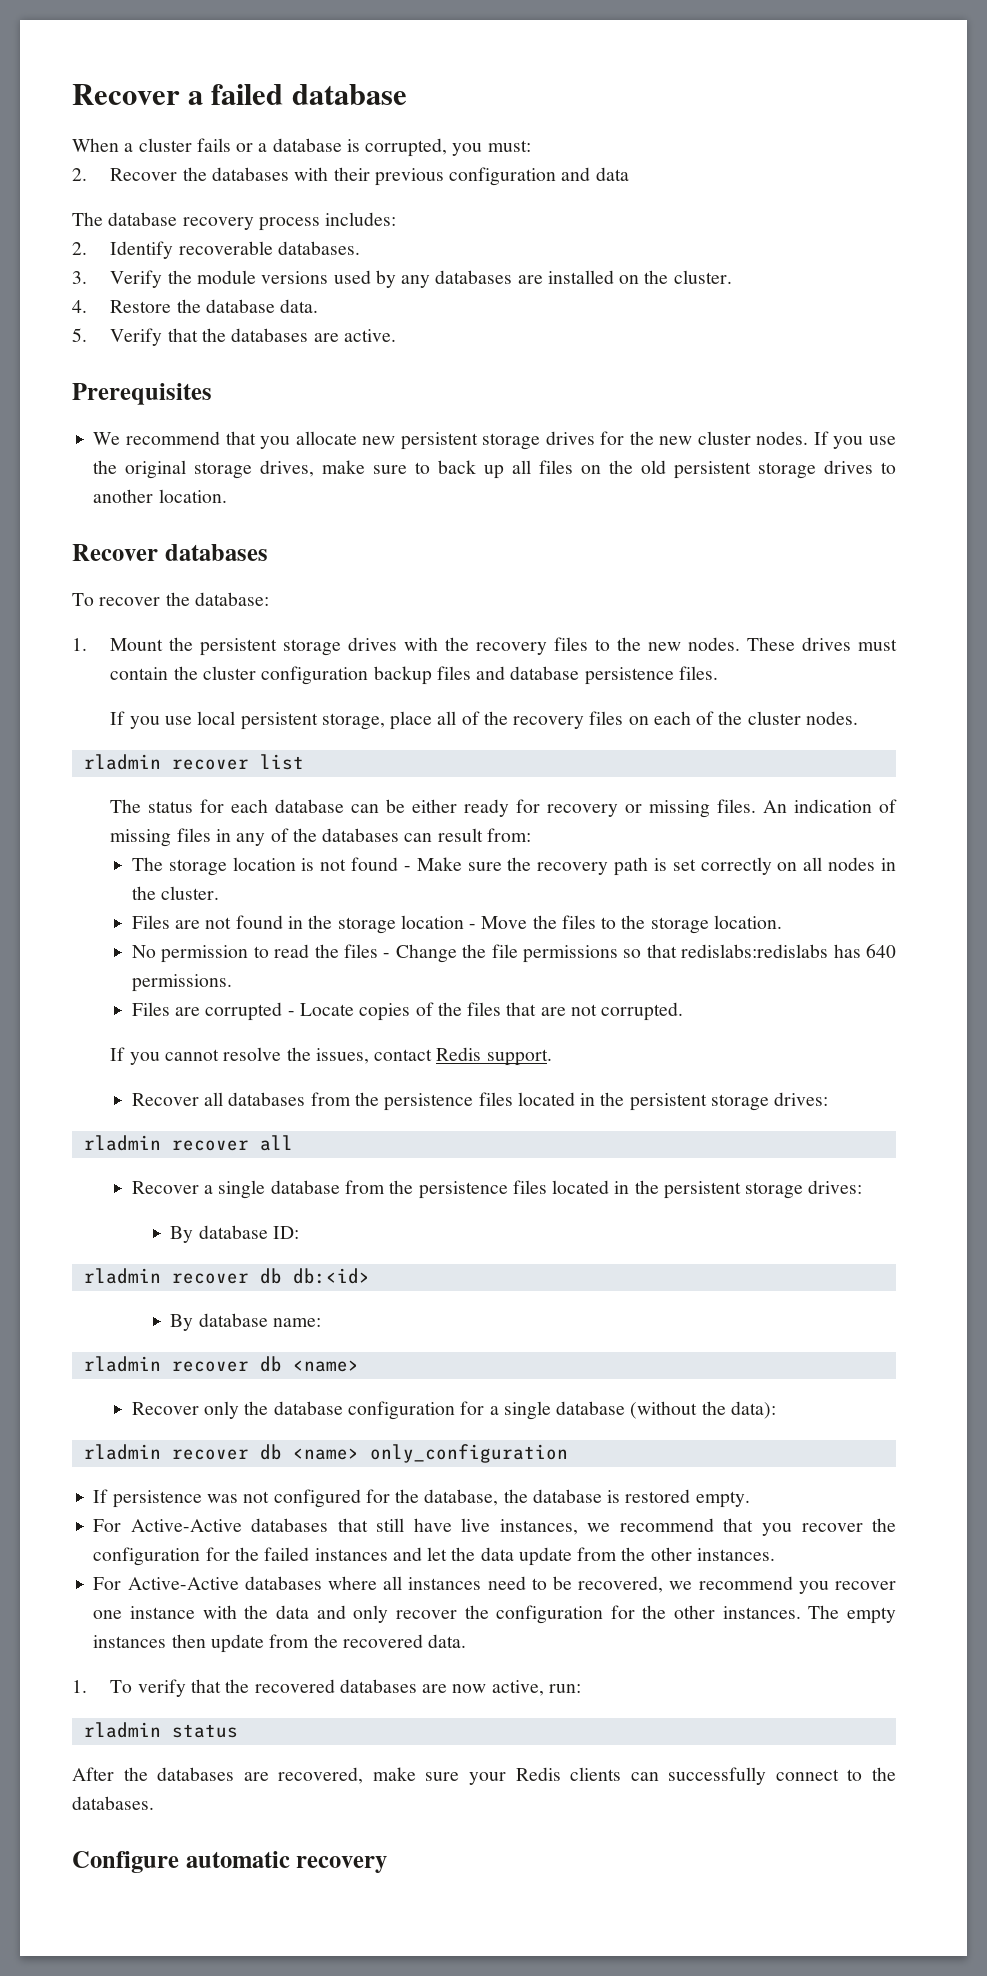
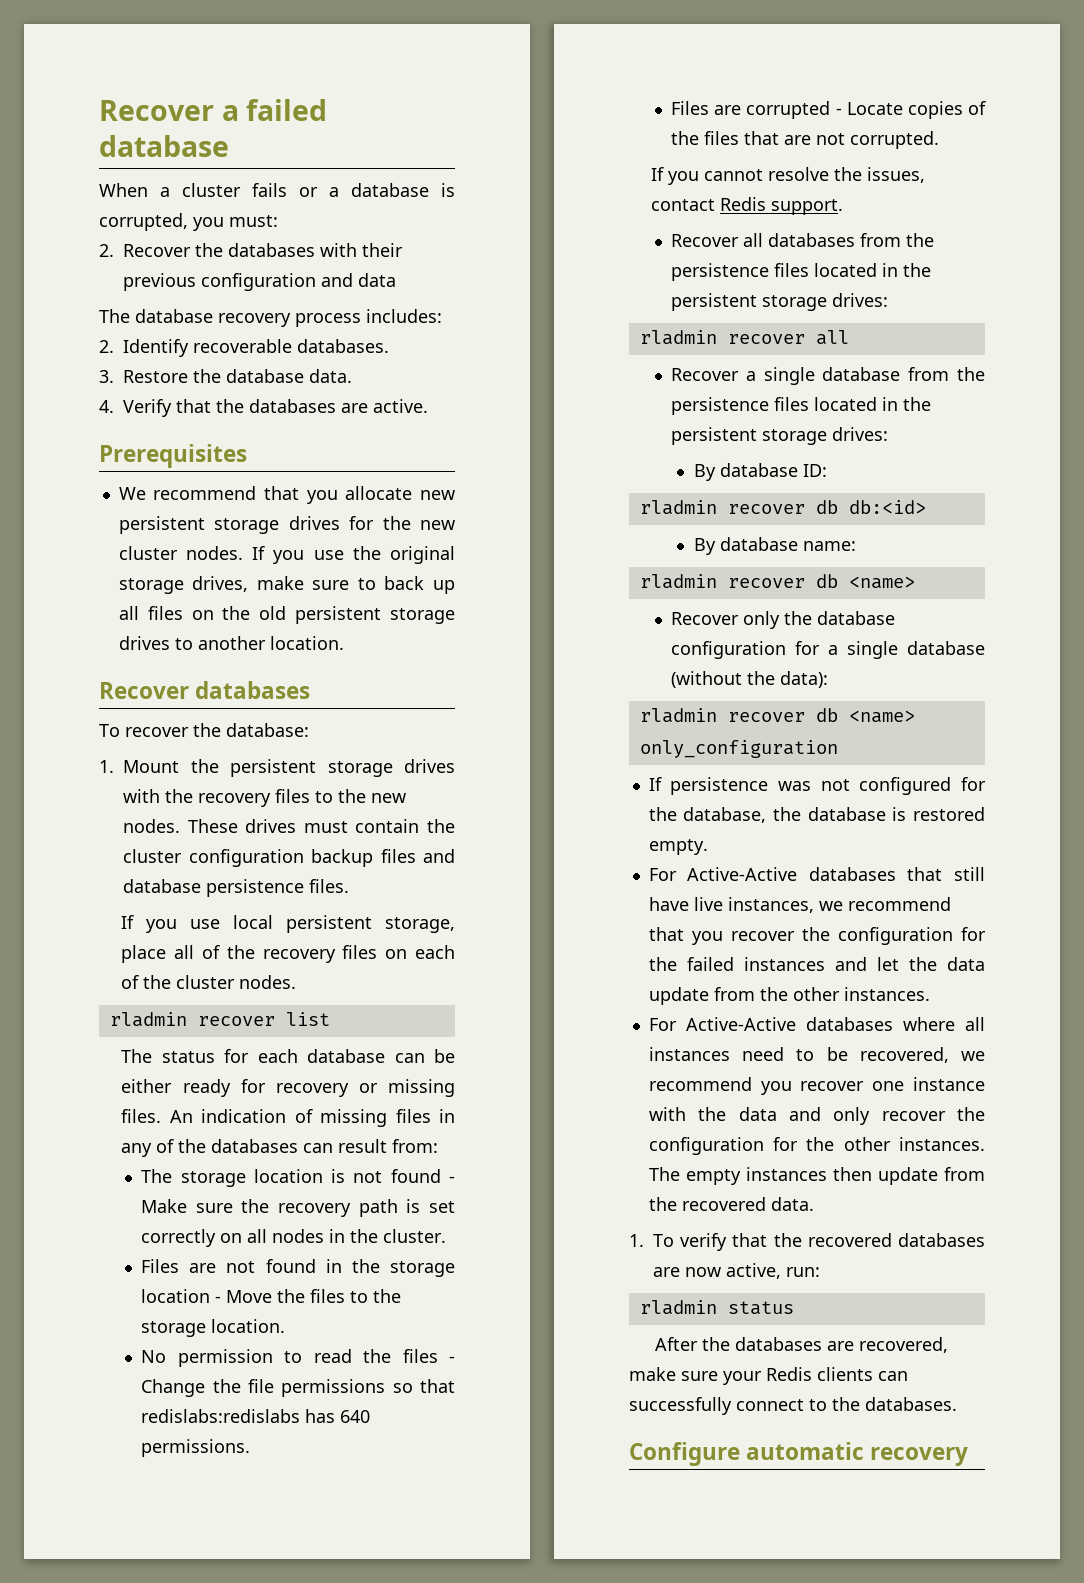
[110,270,732,288] [72,300,87,313] Verify the module versions used by any databases are installed on the cluster. // 4. -> (114, 376) none
[72,328,87,342] 5. -> [99,400,114,413] 4.

